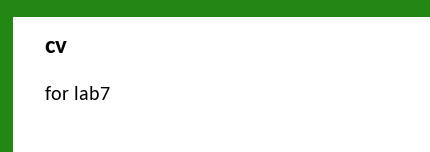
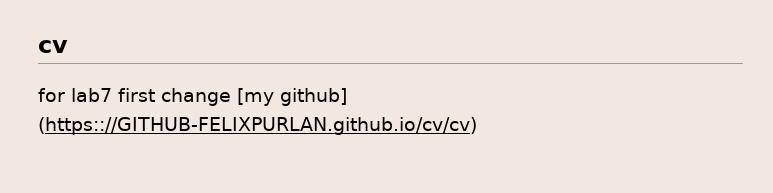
(111, 93) none -> [118,88,347,106] [38,117,477,135] first change [my github] (https:://GITHUB-FELIXPURLAN.github.io/cv/cv)

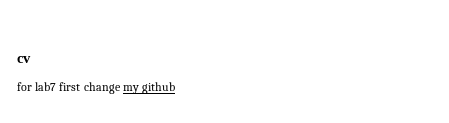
[237,88,347,106] [38,117,477,135] [my github] (https:://GITHUB-FELIXPURLAN.github.io/cv/cv) -> [122,82,176,94] my github

